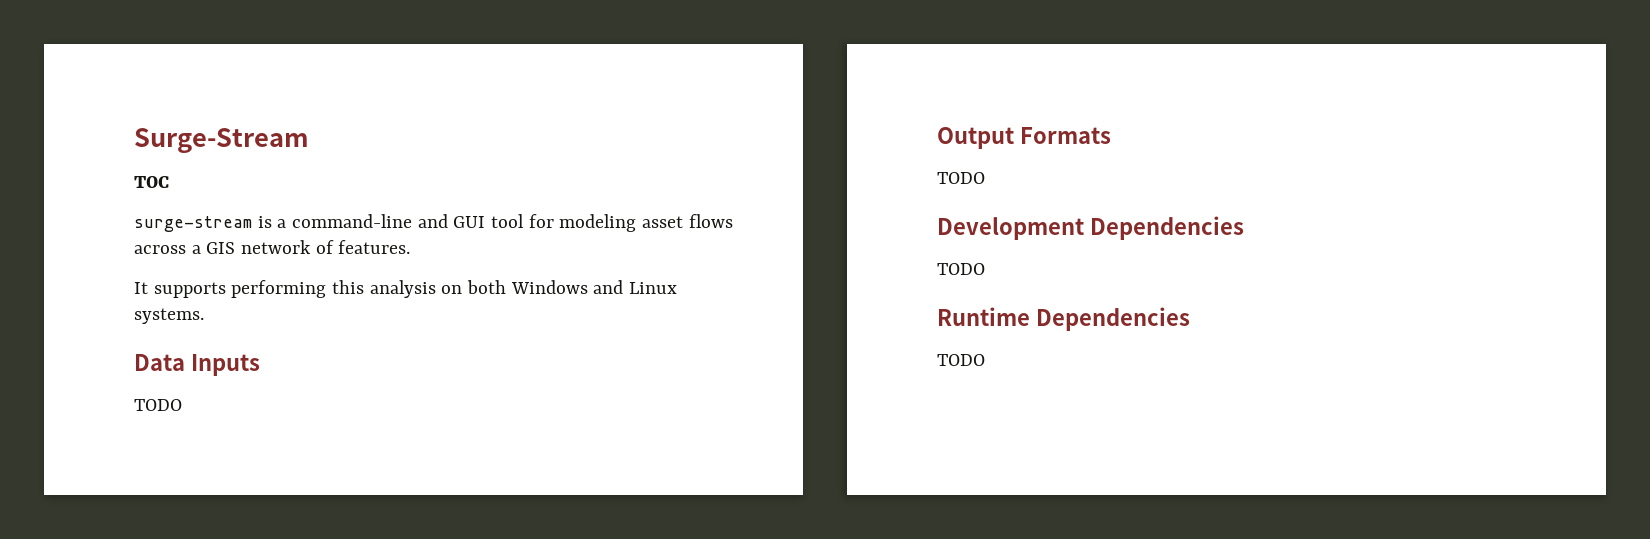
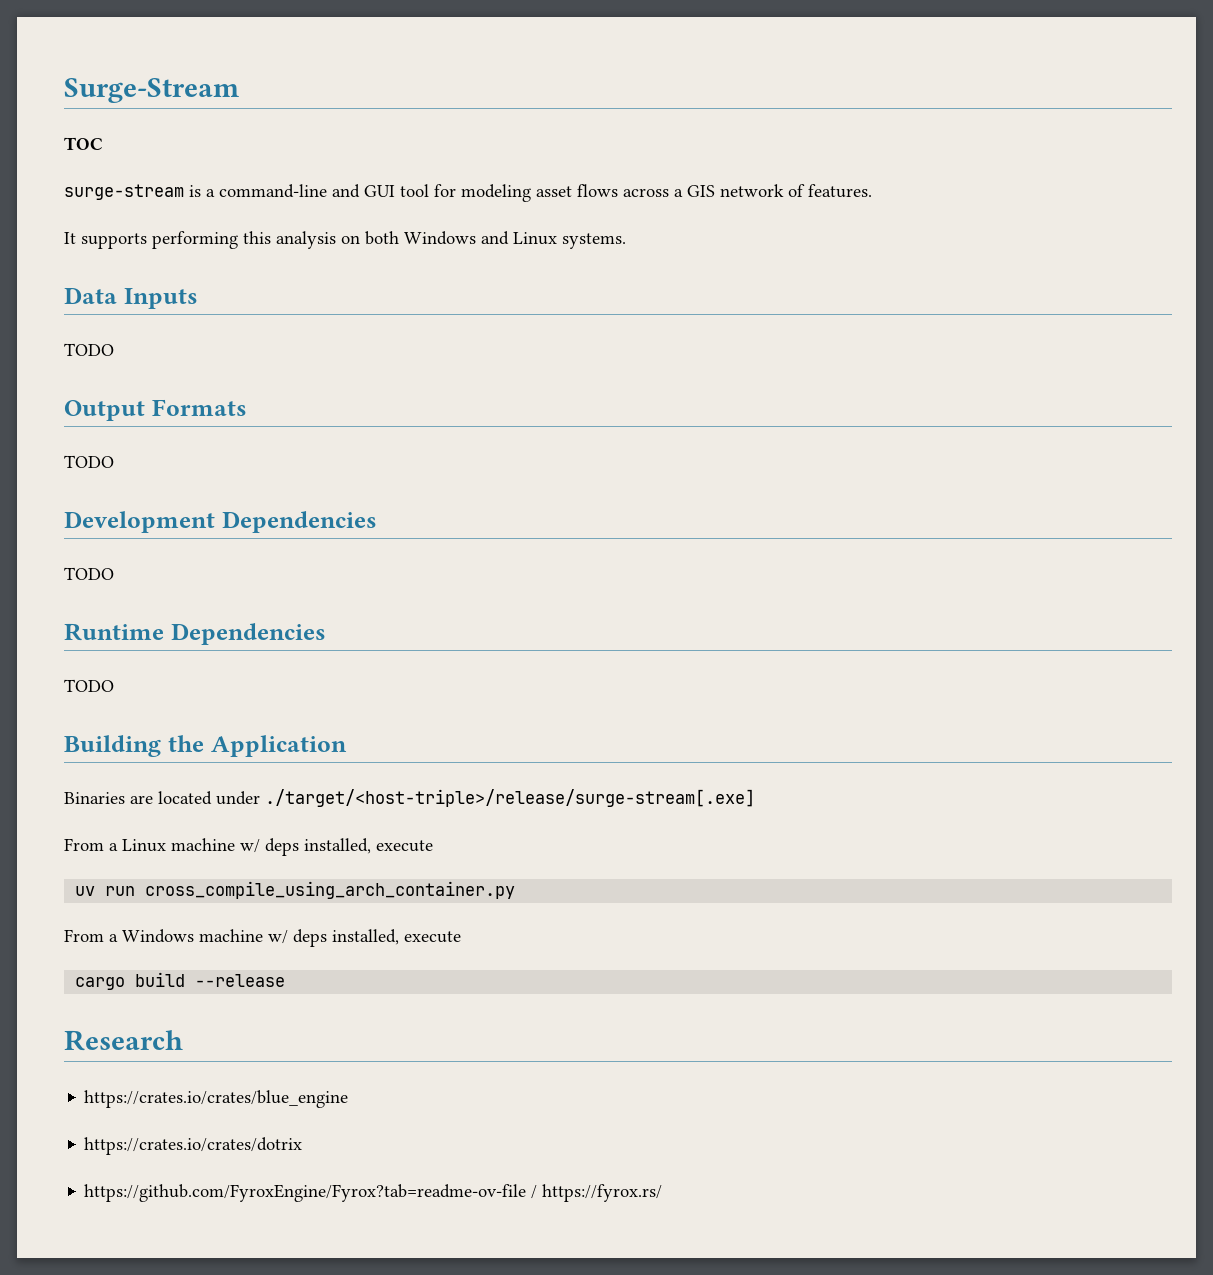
(985, 360) none -> [64,735,347,757] [64,789,755,807] [64,838,433,856] [75,881,516,899] [64,929,461,947] [75,972,286,990] [64,1030,183,1051] [84,1090,349,1108] [84,1137,303,1155] [84,1184,663,1202] // Building the Application // Binaries are located under ./target/<host-triple>/release/surge-stream[.exe] // From a Linux machine w/ deps installed, execute // uv run cross_compile_using_arch_container.py // From a Windows machine w/ deps installed, execute // cargo build --release // Research // https://crates.io/crates/blue_engine // https://crates.io/crates/dotrix // https://github.com/FyroxEngine/Fyrox?tab=readme-ov-file / https://fyrox.rs/

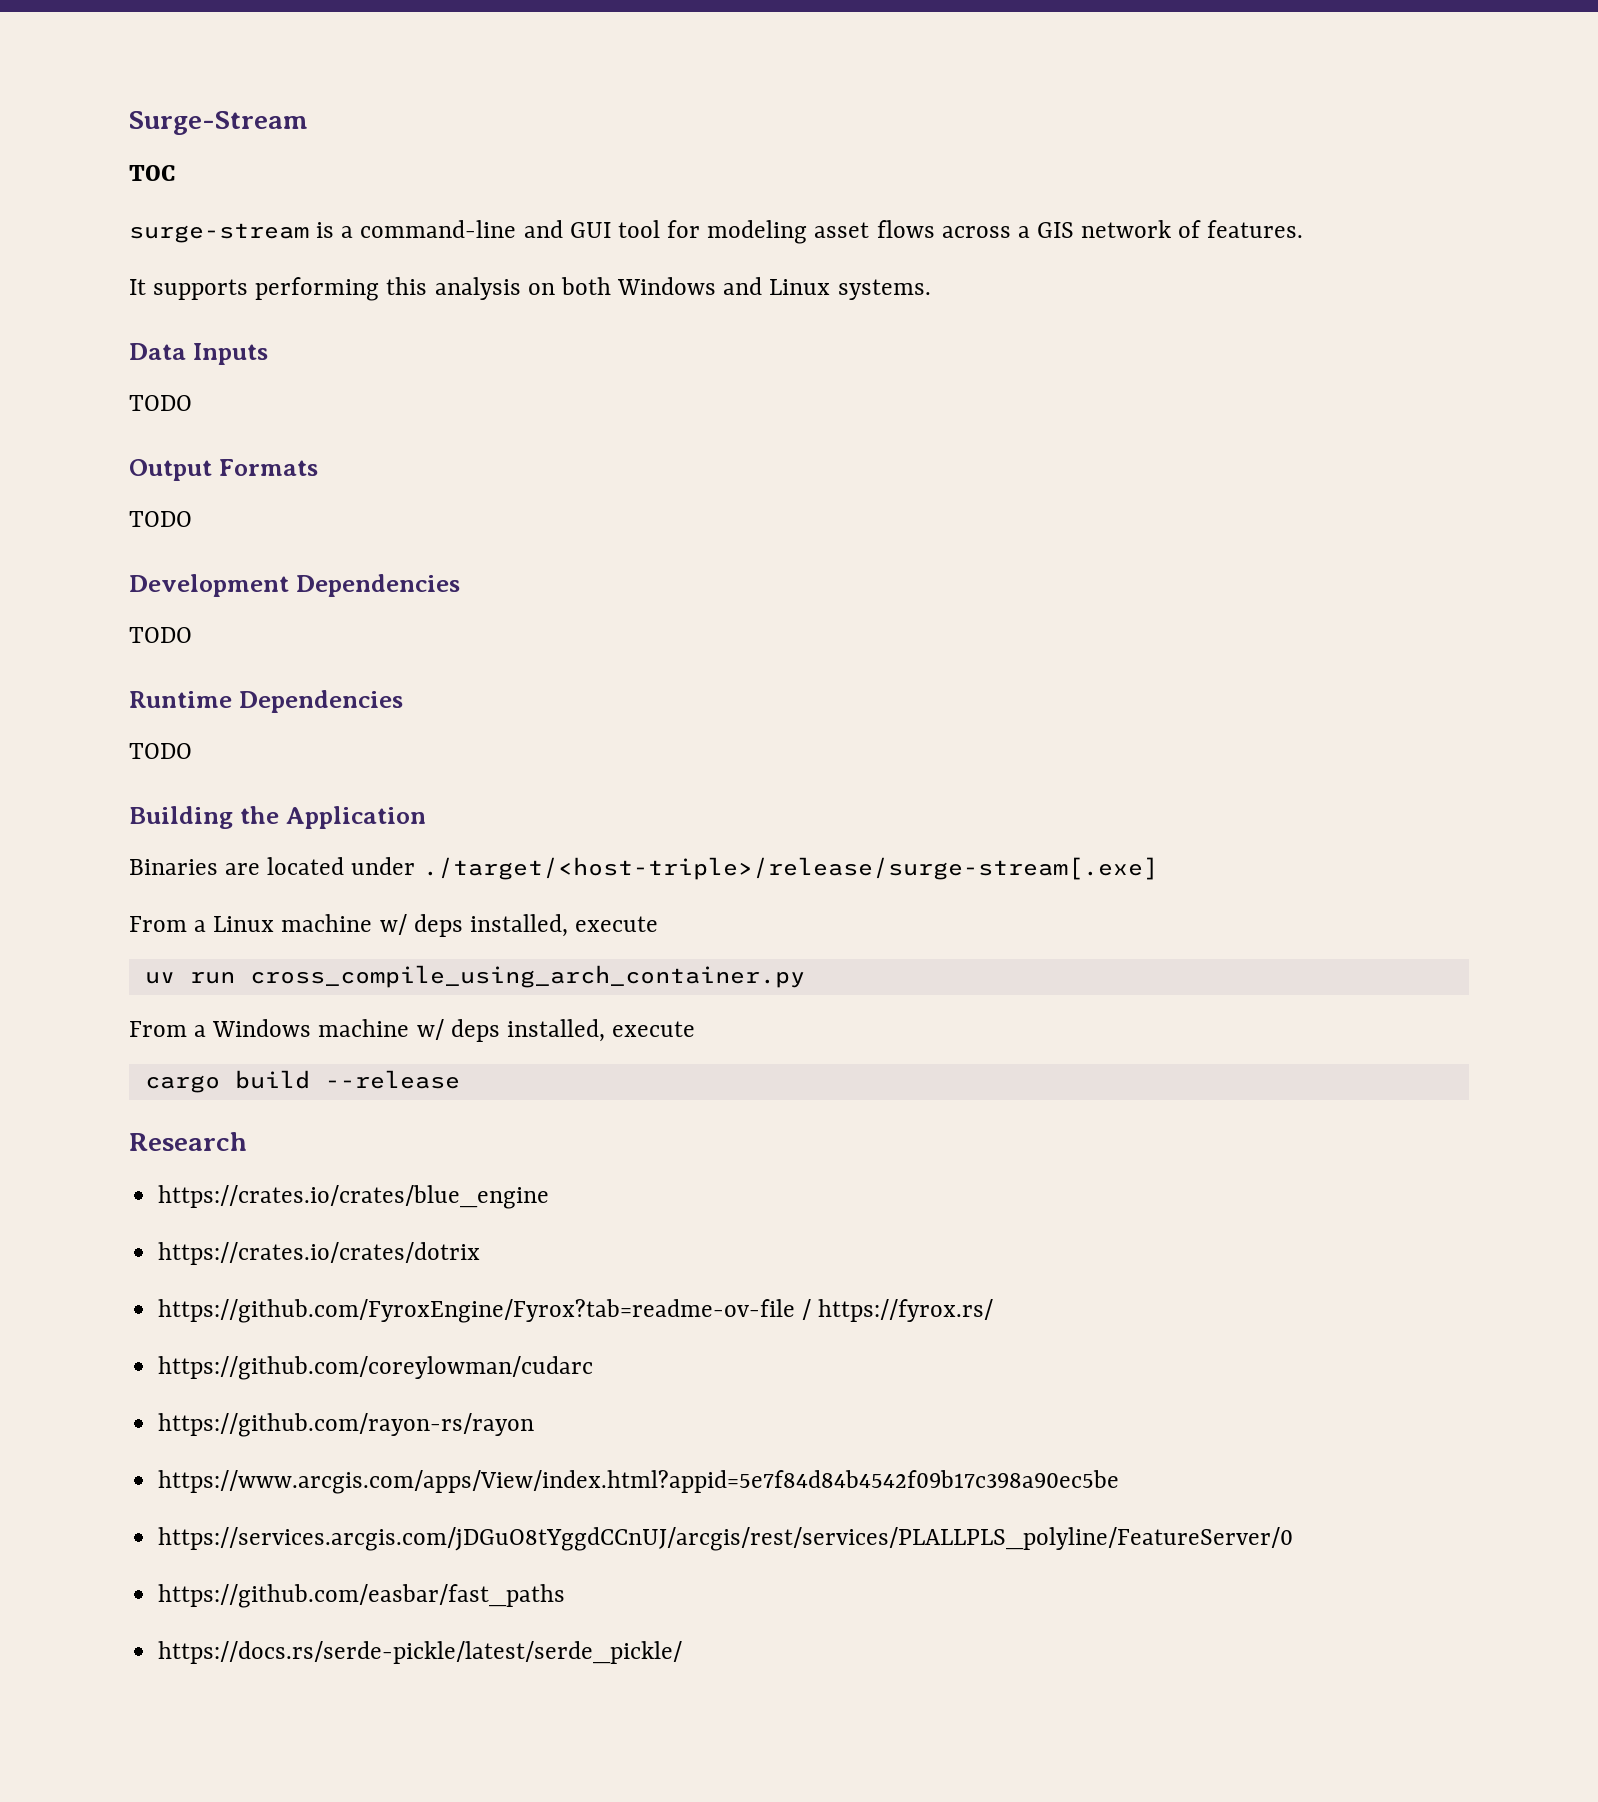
(663, 1193) none -> [158,1356,594,1380] [158,1413,535,1437] [158,1470,1120,1494] [158,1527,1294,1551] [158,1584,566,1608] [158,1641,683,1664] // https://github.com/coreylowman/cudarc // https://github.com/rayon-rs/rayon // https://www.arcgis.com/apps/View/index.html?appid=5e7f84d84b4542f09b17c398a90ec5be // https://services.arcgis.com/jDGuO8tYggdCCnUJ/arcgis/rest/services/PLALLPLS_polyline/FeatureServer/0 // https://github.com/easbar/fast_paths // https://docs.rs/serde-pickle/latest/serde_pickle/

